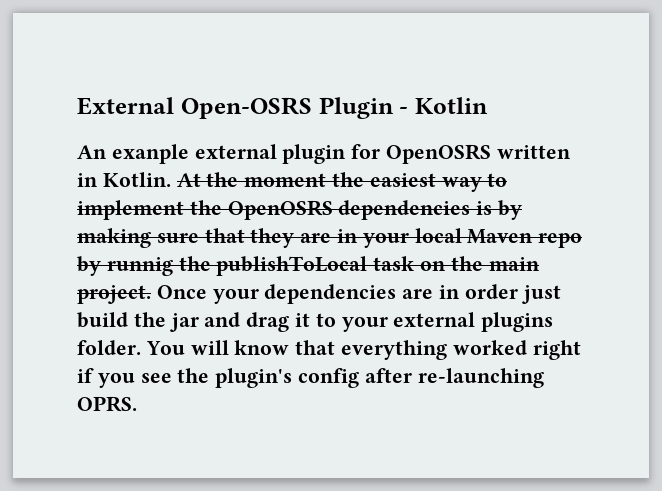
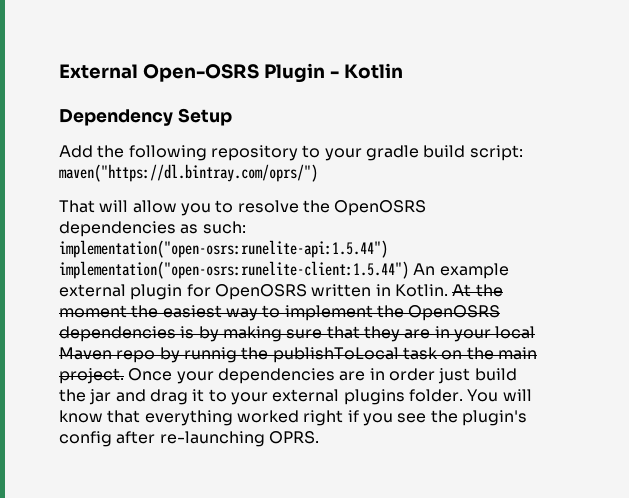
[77,144,189,164] An exanple -> [59,108,232,126] [59,145,523,161] [59,164,318,182] [59,200,427,216] [59,221,246,237] [59,240,388,258] [59,261,509,279] Dependency Setup // Add the following repository to your gradle build script: maven("https://dl.bintray.com/oprs/") // That will allow you to resolve the OpenOSRS dependencies as such: implementation("open-osrs:runelite-api:1.5.44") implementation("open-osrs:runelite-client:1.5.44") An example

